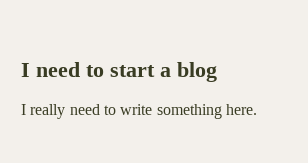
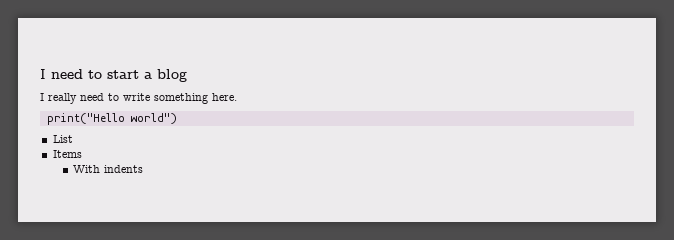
(257, 109) none -> [46,113,177,125] [52,135,73,143] [52,150,82,158] [73,165,144,173] // print("Hello world") // List // Items // With indents

